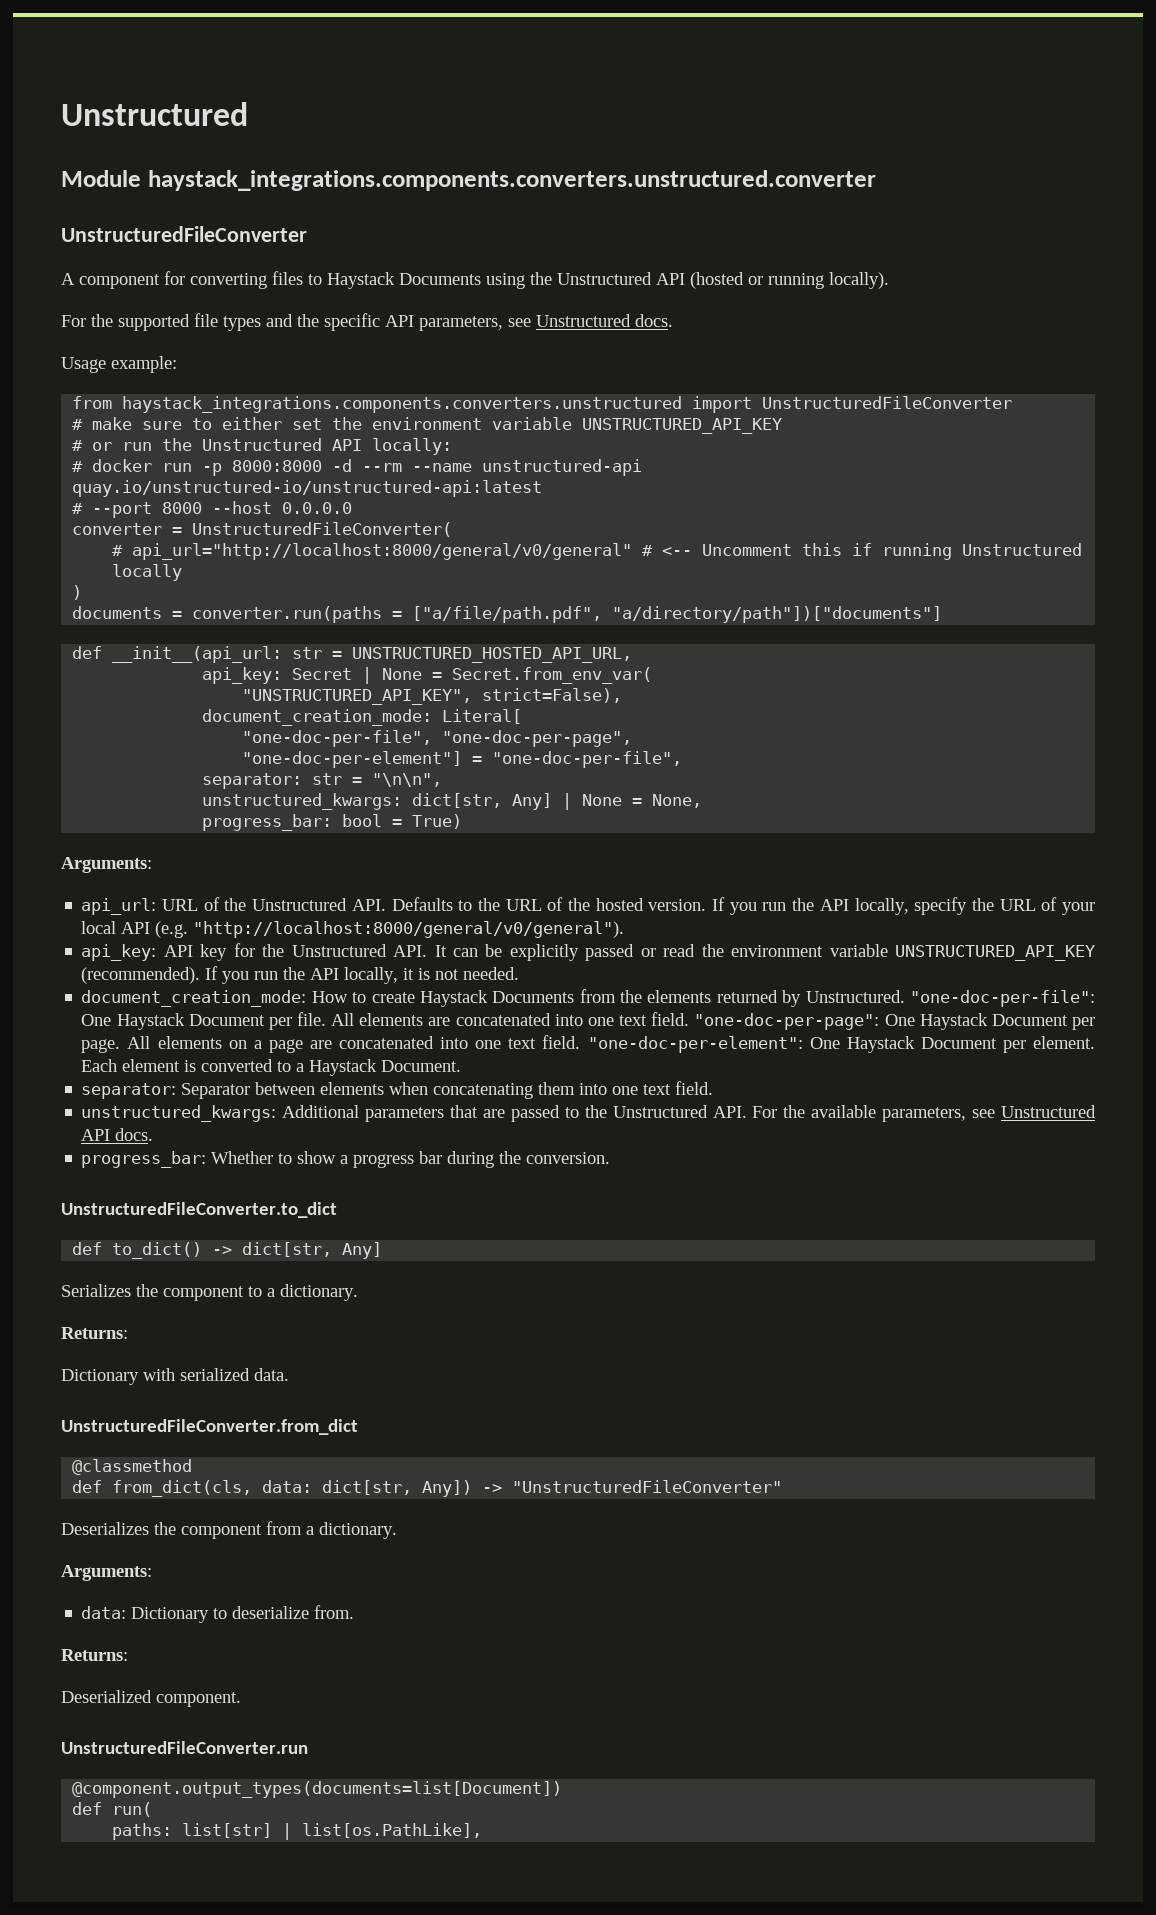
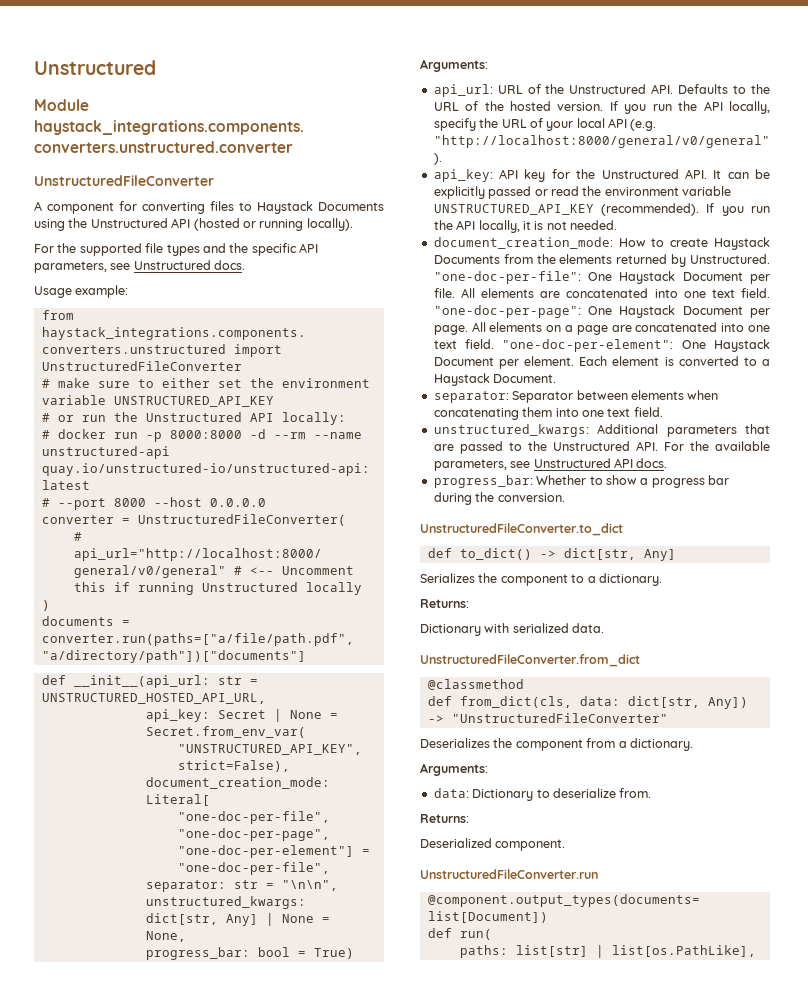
[192,606,603,623] converter.run(paths = ["a/file/path.pdf", -> [41,633,354,646] converter.run(paths=["a/file/path.pdf",

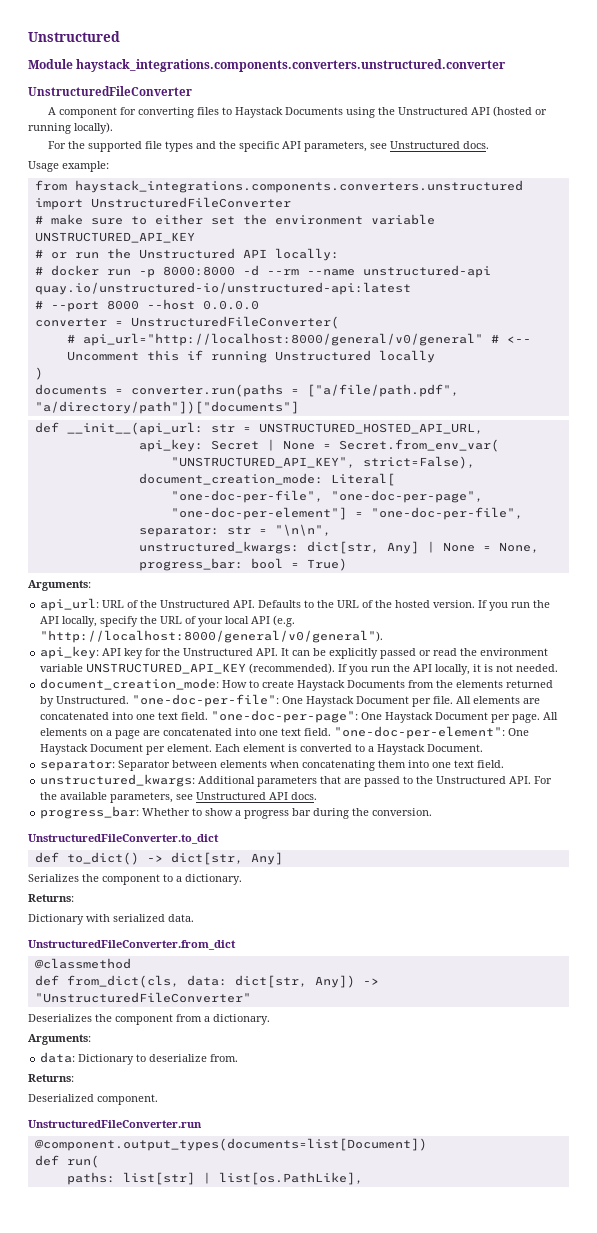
[41,633,354,646] converter.run(paths=["a/file/path.pdf", -> [130,384,459,397] converter.run(paths = ["a/file/path.pdf",

